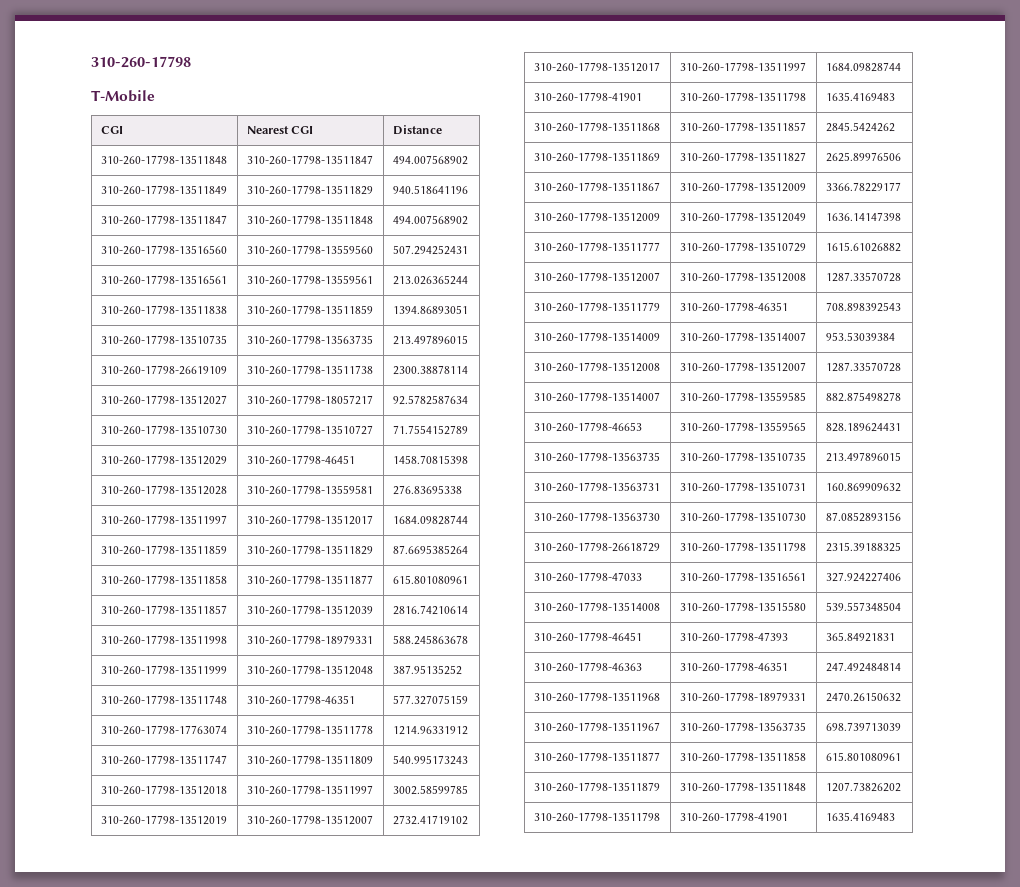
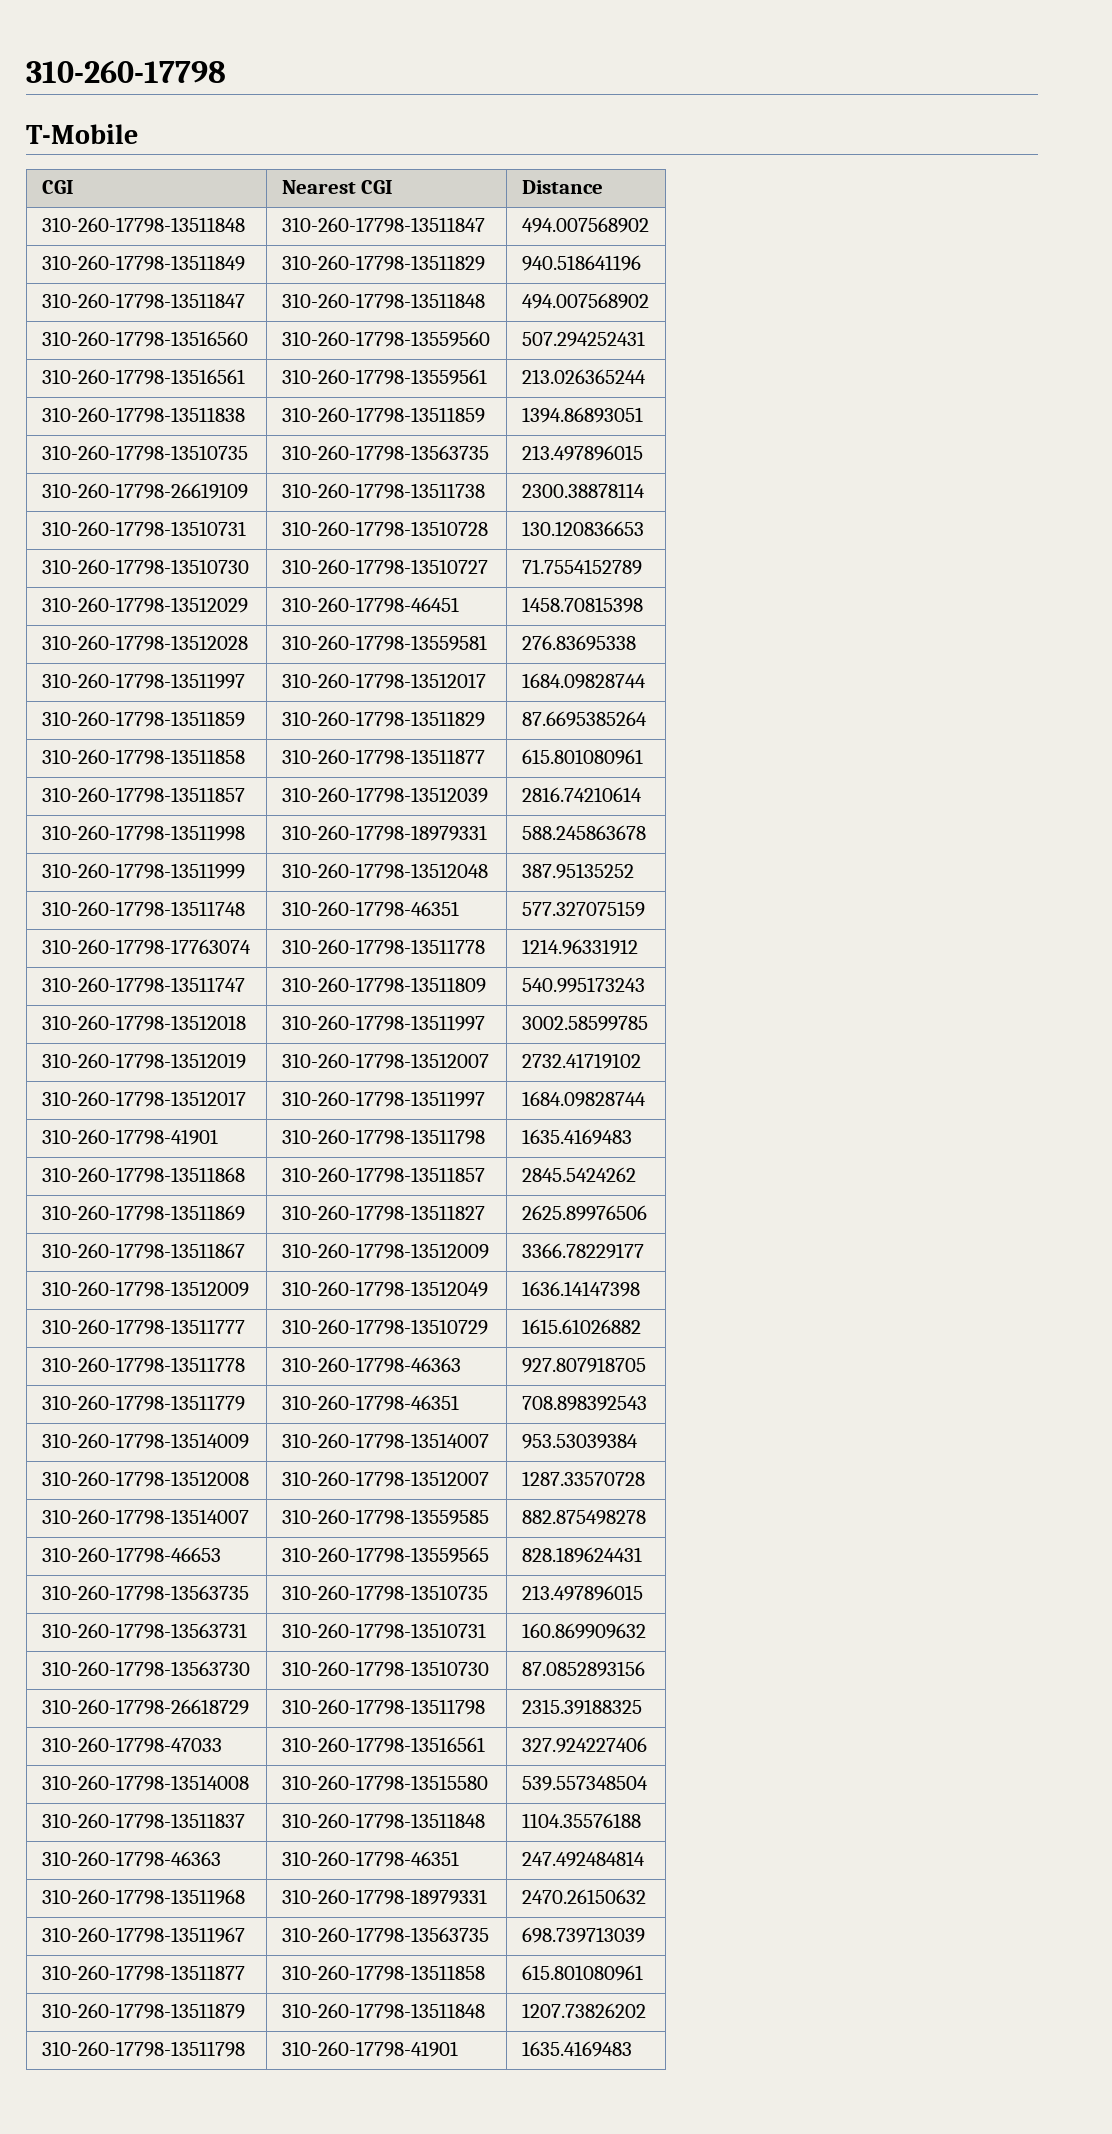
[100,395,227,405] [246,395,373,405] [392,395,468,405] 310-260-17798-13512027 | 310-260-17798-18057217 | 92.5782587634 -> [41,521,246,537] [281,521,488,537] [521,521,644,536] 310-260-17798-13510731 | 310-260-17798-13510728 | 130.120836653
[533,272,660,282] [679,272,806,282] [825,272,901,282] 310-260-17798-13512007 | 310-260-17798-13512008 | 1287.33570728 -> [41,1357,245,1373] [281,1357,461,1373] [521,1357,646,1373] 310-260-17798-13511778 | 310-260-17798-46363 | 927.807918705
[533,632,642,642] [679,632,788,642] [825,632,895,642] 310-260-17798-46451 | 310-260-17798-47393 | 365.84921831 -> [41,1813,245,1829] [281,1813,485,1829] [521,1813,641,1828] 310-260-17798-13511837 | 310-260-17798-13511848 | 1104.35576188

